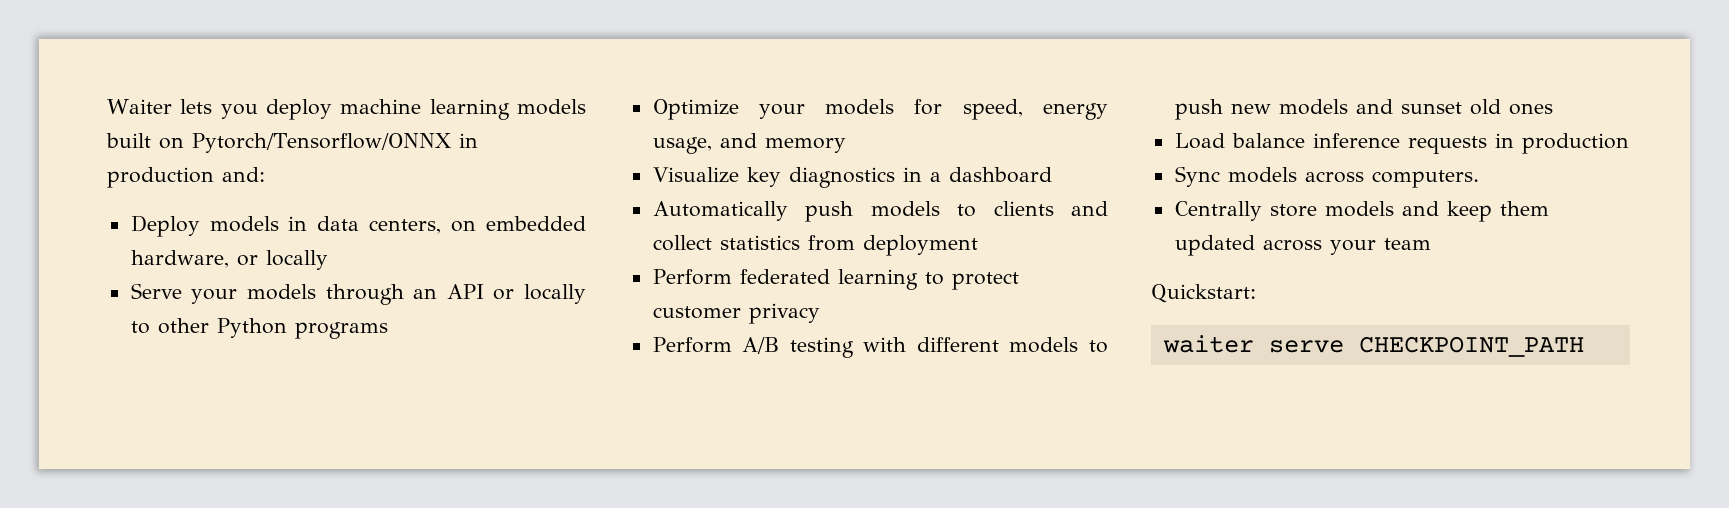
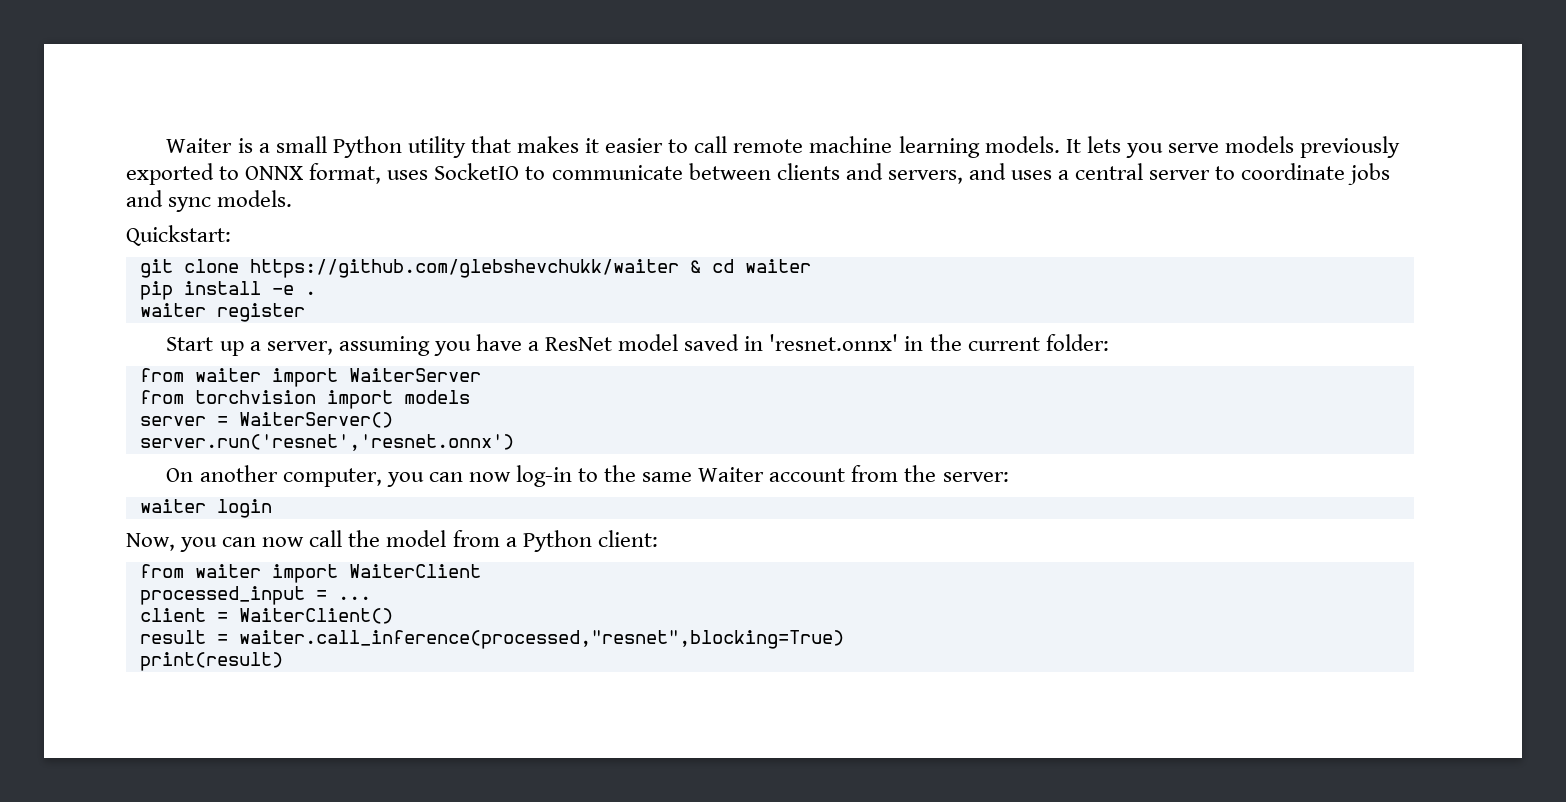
[107,99,586,120] [106,133,478,153] [107,167,265,188] [130,215,586,237] [130,250,328,270] [130,283,586,305] [130,318,388,339] [652,99,1108,120] [652,133,846,154] [652,167,1052,188] [652,201,1108,222] [652,235,978,256] [652,269,1019,290] [652,303,820,324] [652,337,1108,358] [1174,99,1553,120] [1174,133,1629,154] [1174,166,1479,188] [1174,201,1549,222] [1174,235,1431,256] [1151,284,1256,303] [1162,335,1584,357] Waiter lets you deploy machine learning models built on Pytorch/Tensorflow/ONNX in production and: // Deploy models in data centers, on embedded hardware, or locally // Serve your models through an API or locally to other Python programs // Optimize your models for speed, energy usage, and memory // Visualize key diagnostics in a dashboard // Automatically push models to clients and collect statistics from deployment // Perform federated learning to protect customer privacy // Perform A/B testing with different models to push new models and sunset old ones // Load balance inference requests in production // Sync models across computers. // Centrally store models and keep them updated across your team // Quickstart: // waiter serve CHECKPOINT_PATH -> [166,136,1401,158] [126,163,1391,185] [126,190,293,212] [126,225,231,246] [139,259,811,278] [139,281,316,300] [139,303,305,322] [166,334,1109,356] [139,368,481,387] [139,390,470,409] [139,412,393,428] [139,434,514,451] [166,465,1009,487] [139,499,272,518] [126,530,658,552] [139,564,481,583] [139,586,371,605] [139,608,393,624] [139,630,844,649] [139,652,283,671] Waiter is a small Python utility that makes it easier to call remote machine learning models. It lets you serve models previously exported to ONNX format, uses SocketIO to communicate between clients and servers, and uses a central server to coordinate jobs and sync models. // Quickstart: // git clone https://github.com/glebshevchukk/waiter & cd waiter // pip install -e . // waiter register // Start up a server, assuming you have a ResNet model saved in 'resnet.onnx' in the current folder: // from waiter import WaiterServer // from torchvision import models // server = WaiterServer() // server.run('resnet','resnet.onnx') // On another computer, you can now log-in to the same Waiter account from the server: // waiter login // Now, you can now call the model from a Python client: // from waiter import WaiterClient // processed_input = ... // client = WaiterClient() // result = waiter.call_inference(processed,"resnet",blocking=True) // print(result)

